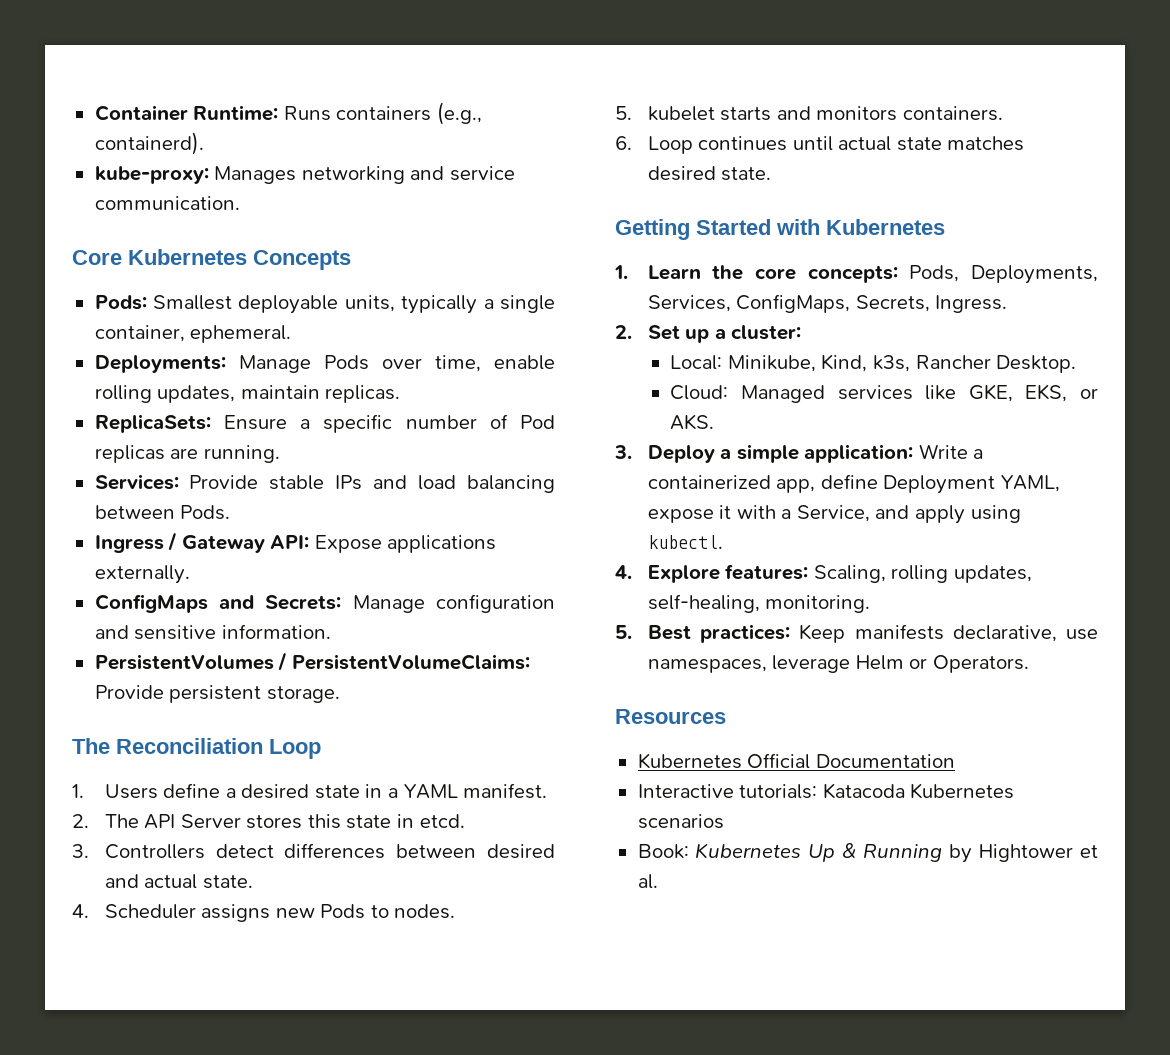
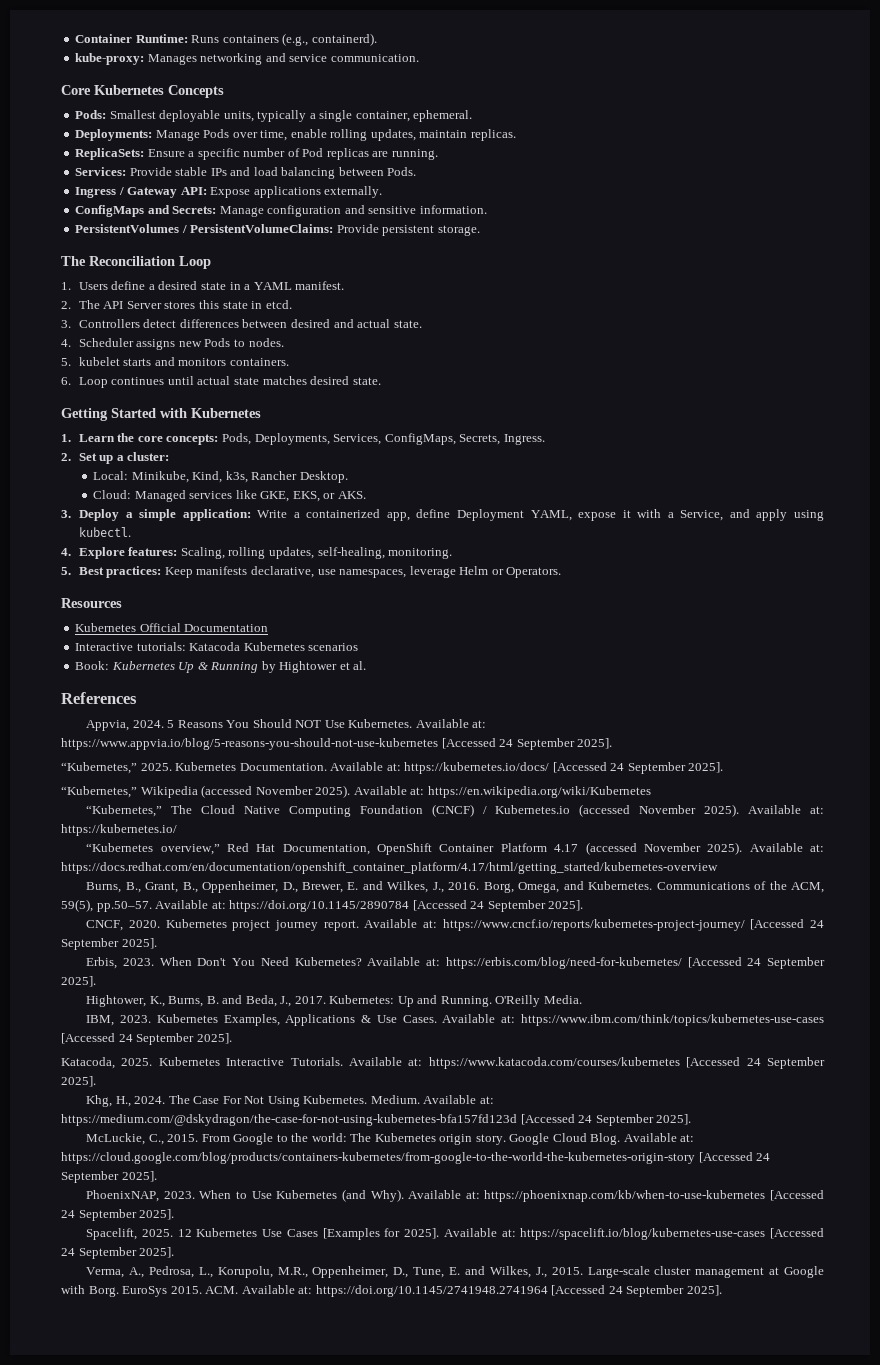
(658, 881) none -> [61,692,137,704] [86,719,487,731] [61,738,613,750] [61,762,724,774] [61,785,651,798] [86,804,824,817] [61,824,177,836] [86,842,825,855] [61,862,718,874] [86,881,824,893] [61,899,584,912] [86,919,825,931] [61,938,157,950] [86,957,825,969] [61,976,96,987] [86,995,582,1007] [86,1014,824,1026] [61,1033,232,1045] [61,1057,825,1069] [61,1076,96,1087] [86,1095,494,1107] [61,1114,692,1126] [86,1133,695,1145] [61,1152,771,1164] [61,1171,157,1183] [86,1189,825,1202] [61,1209,175,1221] [86,1228,825,1240] [61,1247,175,1259] [86,1266,824,1278] [61,1285,722,1297] // References // Appvia, 2024. 5 Reasons You Should NOT Use Kubernetes. Available at: https://www.appvia.io/blog/5-reasons-you-should-not-use-kubernetes [Accessed 24 September 2025]. // “Kubernetes,” 2025. Kubernetes Documentation. Available at: https://kubernetes.io/docs/ [Accessed 24 September 2025]. // “Kubernetes,” Wikipedia (accessed November 2025). Available at: https://en.wikipedia.org/wiki/Kubernetes // “Kubernetes,” The Cloud Native Computing Foundation (CNCF) / Kubernetes.io (accessed November 2025). Available at: https://kubernetes.io/ // “Kubernetes overview,” Red Hat Documentation, OpenShift Container Platform 4.17 (accessed November 2025). Available at: https://docs.redhat.com/en/documentation/openshift_container_platform/4.17/html/getting_started/kubernetes-overview // Burns, B., Grant, B., Oppenheimer, D., Brewer, E. and Wilkes, J., 2016. Borg, Omega, and Kubernetes. Communications of the ACM, 59(5), pp.50–57. Available at: https://doi.org/10.1145/2890784 [Accessed 24 September 2025]. // CNCF, 2020. Kubernetes project journey report. Available at: https://www.cncf.io/reports/kubernetes-project-journey/ [Accessed 24 September 2025]. // Erbis, 2023. When Don't You Need Kubernetes? Available at: https://erbis.com/blog/need-for-kubernetes/ [Accessed 24 September 2025]. // Hightower, K., Burns, B. and Beda, J., 2017. Kubernetes: Up and Running. O'Reilly Media. // IBM, 2023. Kubernetes Examples, Applications & Use Cases. Available at: https://www.ibm.com/think/topics/kubernetes-use-cases [Accessed 24 September 2025]. // Katacoda, 2025. Kubernetes Interactive Tutorials. Available at: https://www.katacoda.com/courses/kubernetes [Accessed 24 September 2025]. // Khg, H., 2024. The Case For Not Using Kubernetes. Medium. Available at: https://medium.com/@dskydragon/the-case-for-not-using-kubernetes-bfa157fd123d [Accessed 24 September 2025]. // McLuckie, C., 2015. From Google to the world: The Kubernetes origin story. Google Cloud Blog. Available at: https://cloud.google.com/blog/products/containers-kubernetes/from-google-to-the-world-the-kubernetes-origin-story [Accessed 24 September 2025]. // PhoenixNAP, 2023. When to Use Kubernetes (and Why). Available at: https://phoenixnap.com/kb/when-to-use-kubernetes [Accessed 24 September 2025]. // Spacelift, 2025. 12 Kubernetes Use Cases [Examples for 2025]. Available at: https://spacelift.io/blog/kubernetes-use-cases [Accessed 24 September 2025]. // Verma, A., Pedrosa, L., Korupolu, M.R., Oppenheimer, D., Tune, E. and Wilkes, J., 2015. Large-scale cluster management at Google with Borg. EuroSys 2015. ACM. Available at: https://doi.org/10.1145/2741948.2741964 [Accessed 24 September 2025].

